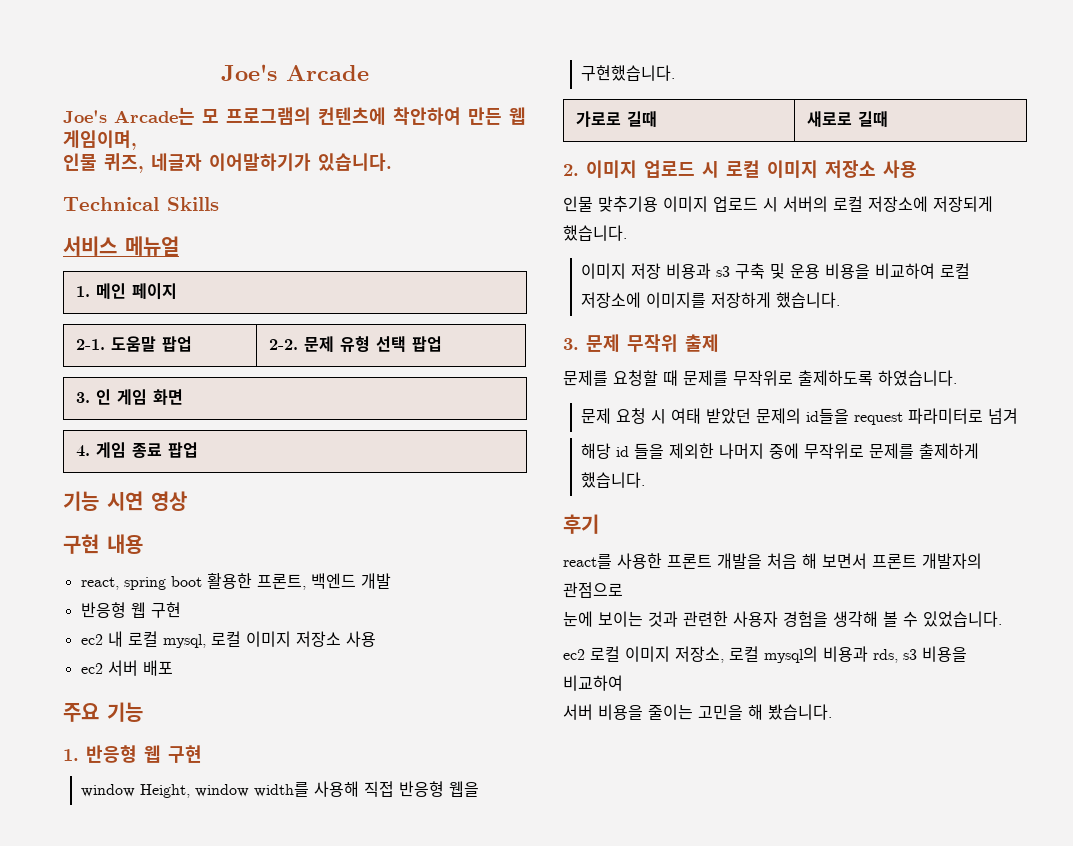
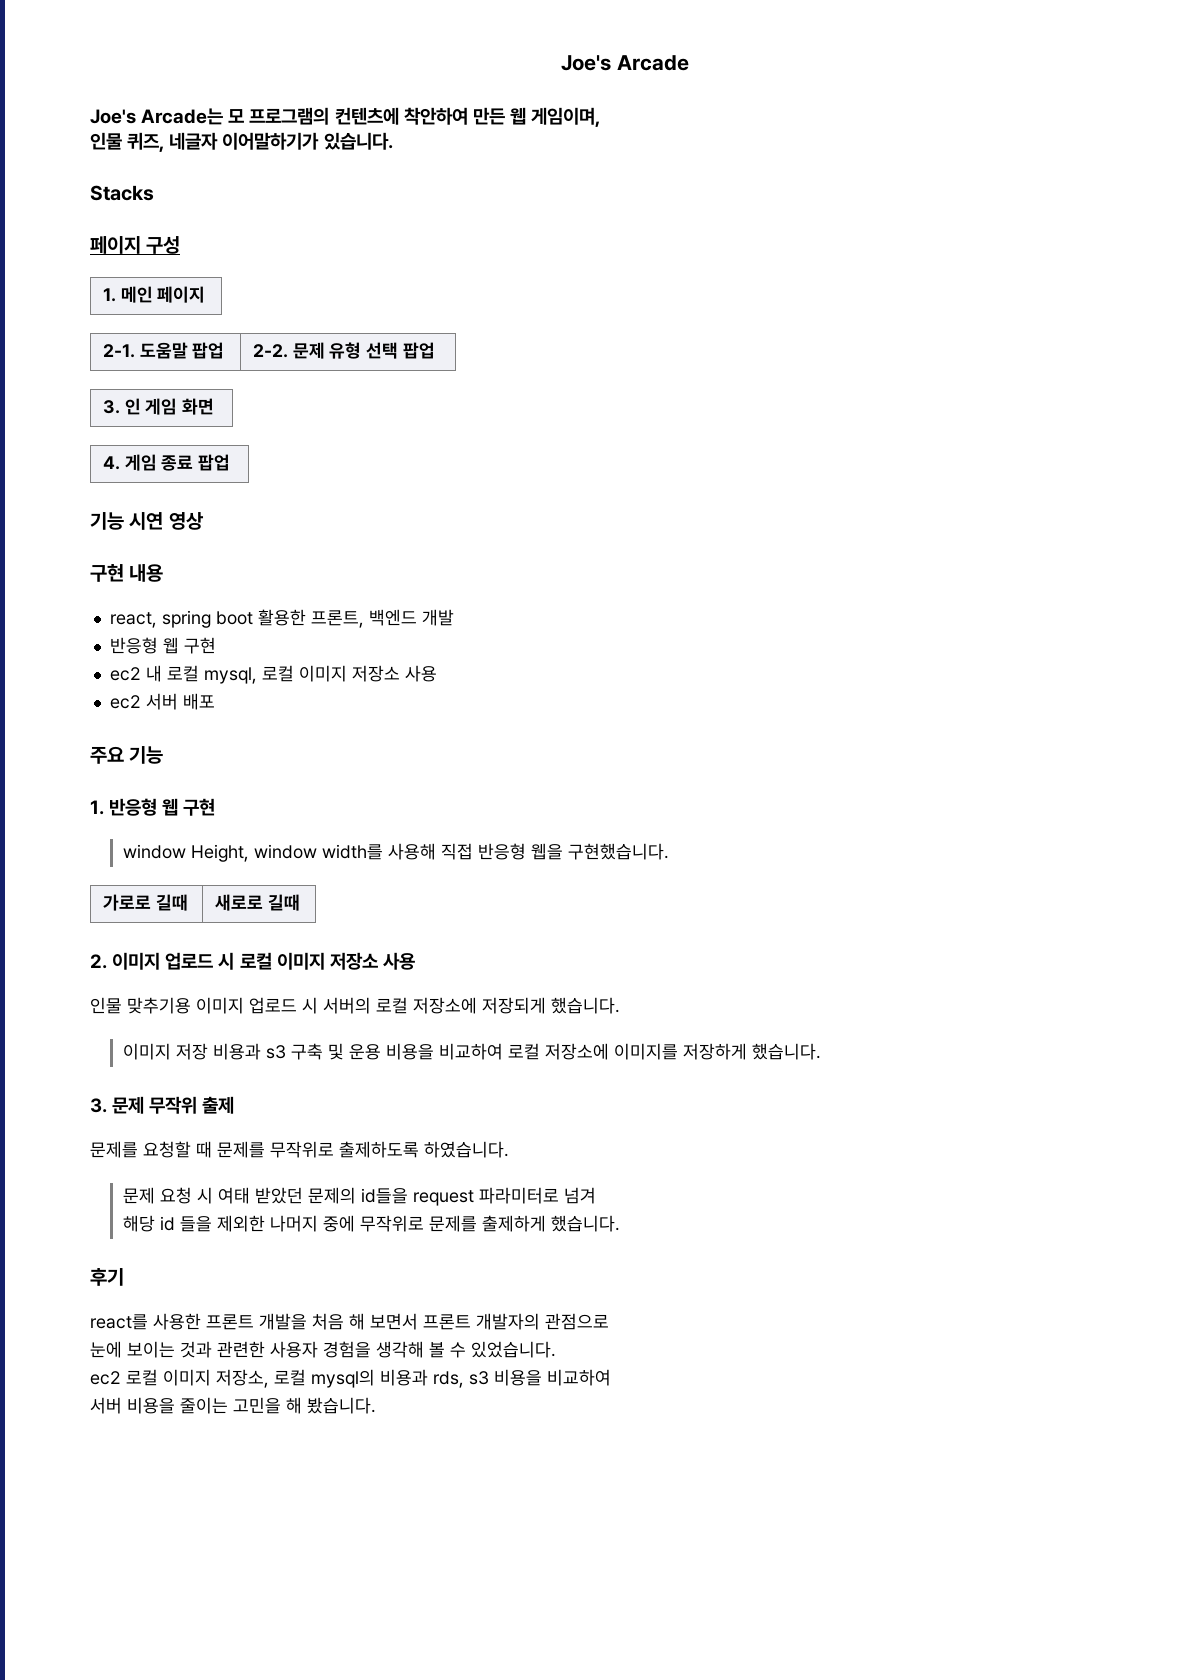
[63,197,219,211] [63,236,179,256] Technical Skills // 서비스 메뉴얼 -> [90,185,154,201] [90,236,181,254] Stacks // 페이지 구성

